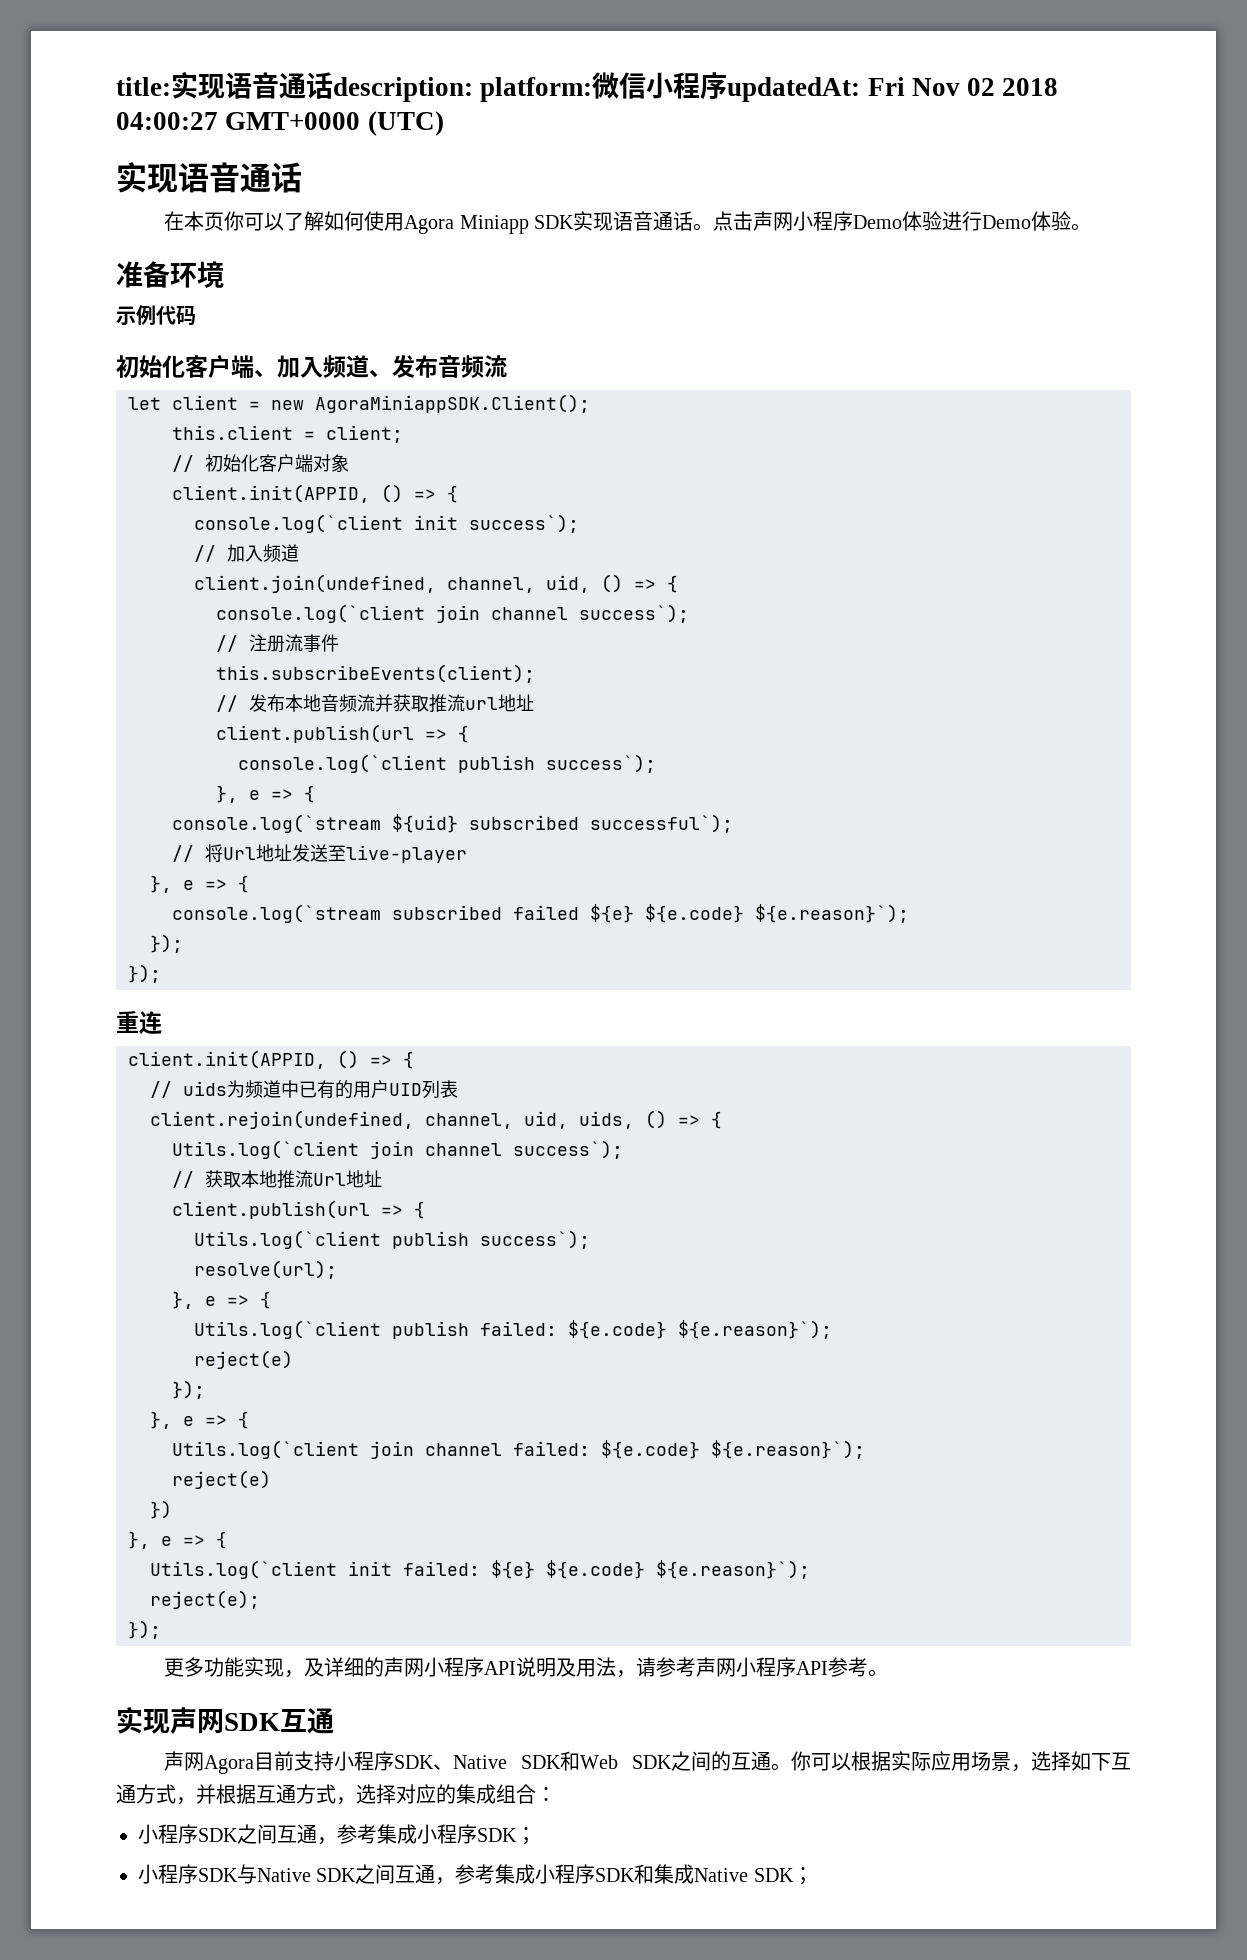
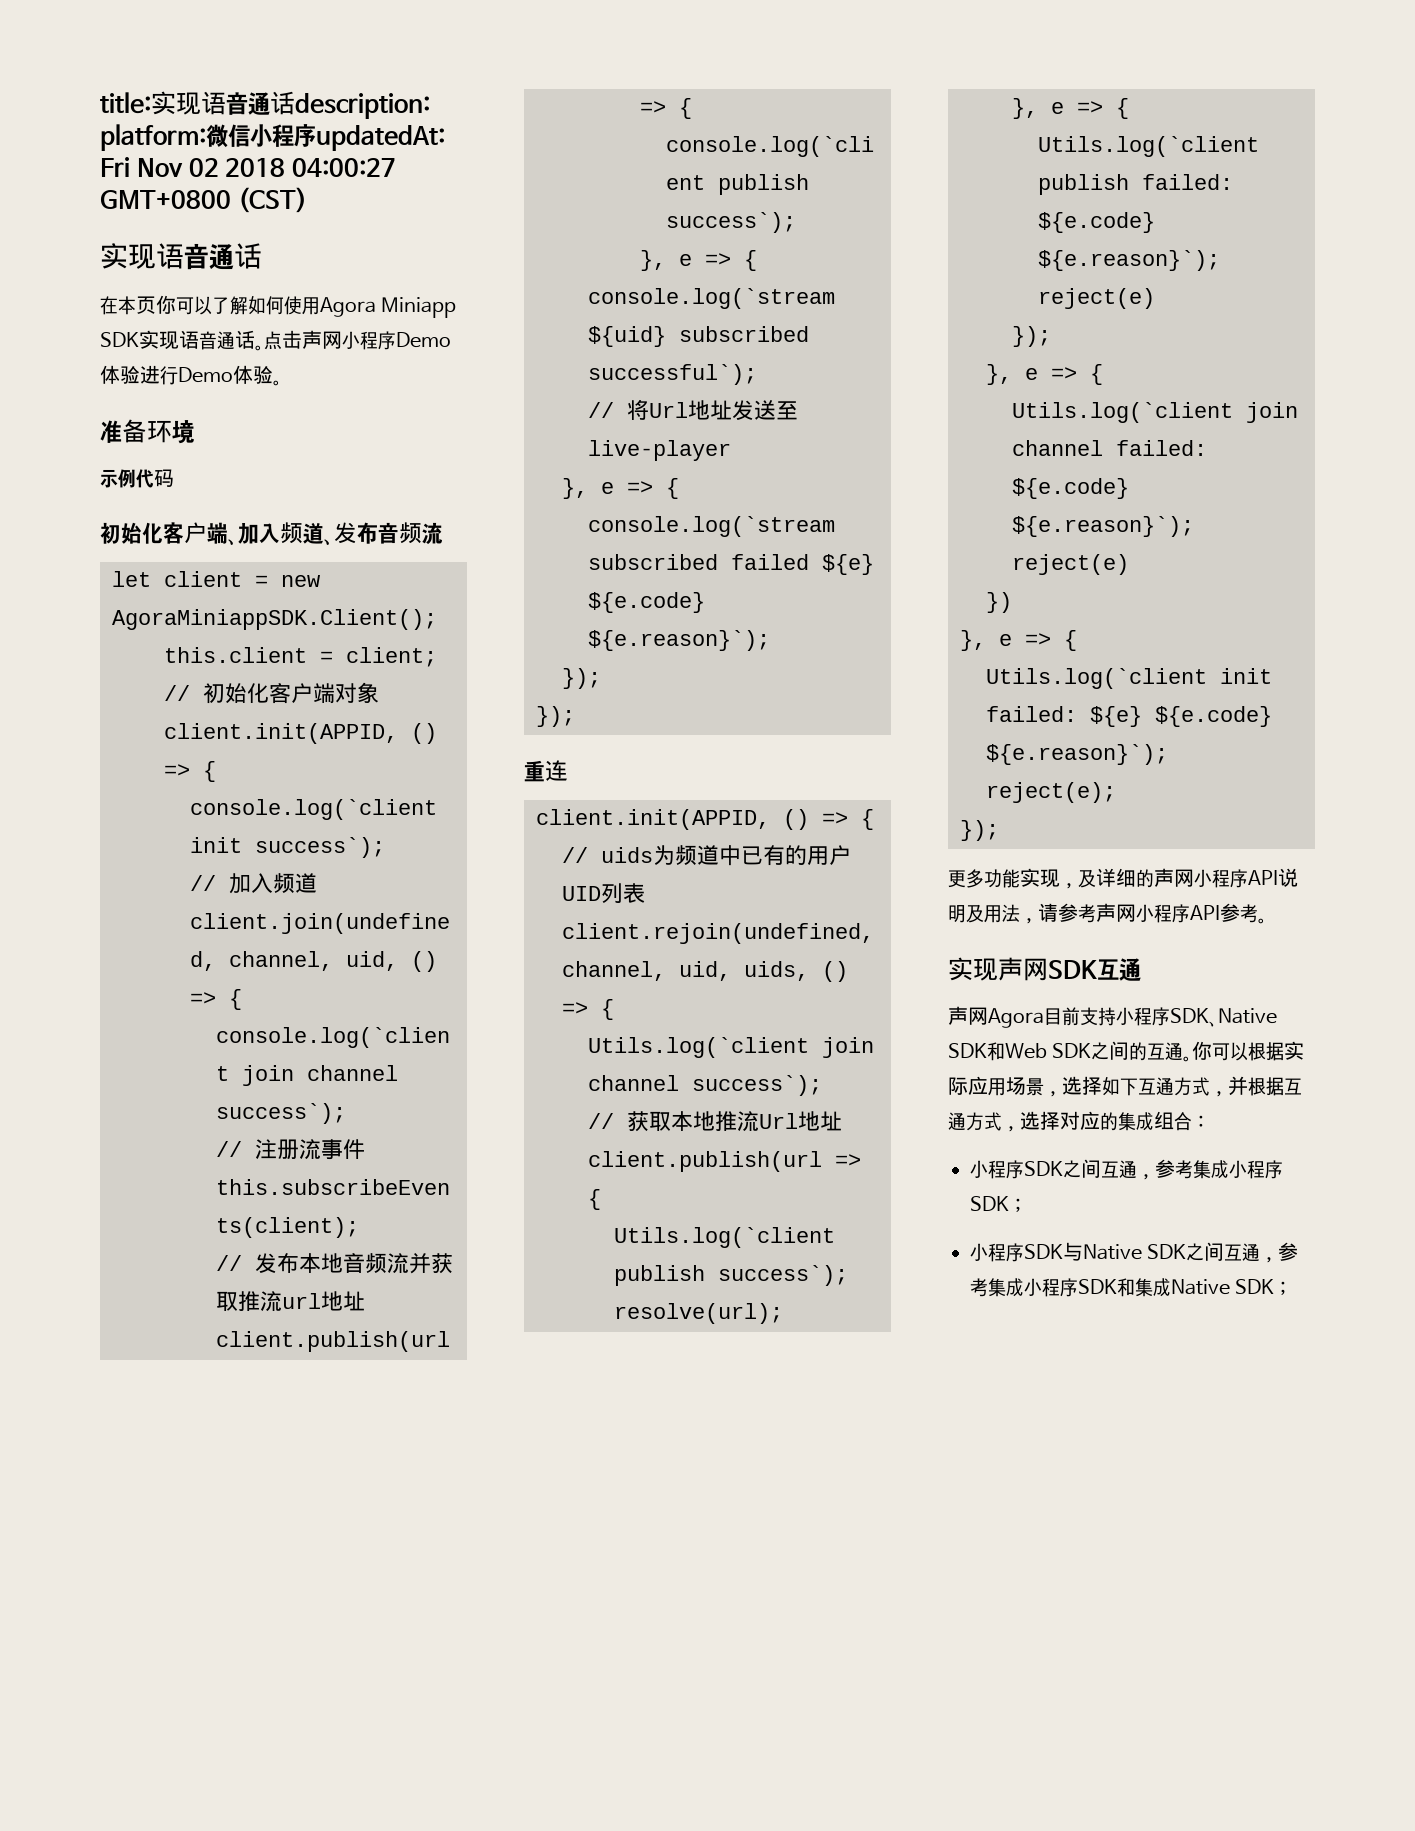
[225,111,444,136] GMT+0000 (UTC) -> [100,187,307,213] GMT+0800 (CST)

